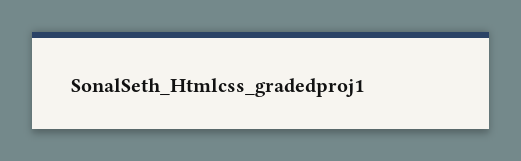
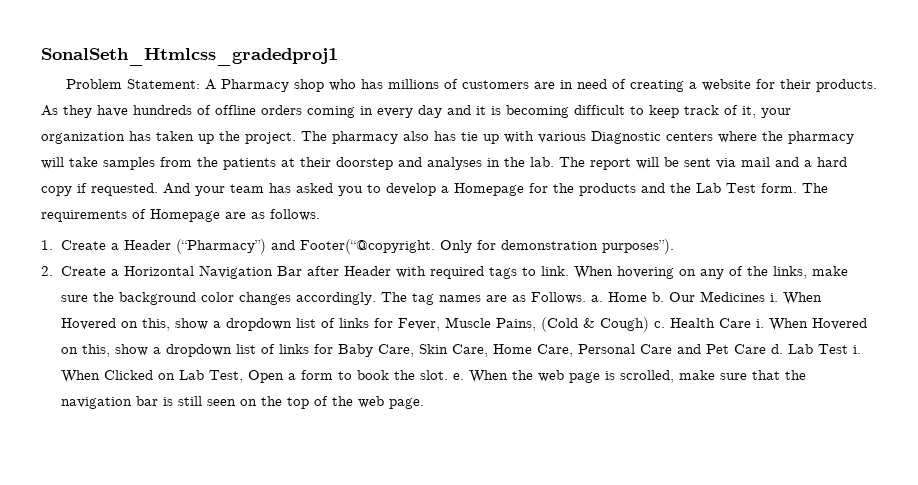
(364, 87) none -> [65,79,877,92] [41,105,791,118] [41,131,854,144] [41,157,847,170] [41,183,828,196] [41,209,320,222] [41,239,674,254] [41,265,848,279] [60,291,822,305] [60,317,867,332] [60,344,861,357] [60,370,806,383] [60,396,424,409] // Problem Statement: A Pharmacy shop who has millions of customers are in need of creating a website for their products. As they have hundreds of offline orders coming in every day and it is becoming difficult to keep track of it, your organization has taken up the project. The pharmacy also has tie up with various Diagnostic centers where the pharmacy will take samples from the patients at their doorstep and analyses in the lab. The report will be sent via mail and a hard copy if requested. And your team has asked you to develop a Homepage for the products and the Lab Test form. The requirements of Homepage are as follows. // 1. Create a Header (“Pharmacy”) and Footer(“@copyright. Only for demonstration purposes”). // 2. Create a Horizontal Navigation Bar after Header with required tags to link. When hovering on any of the links, make sure the background color changes accordingly. The tag names are as Follows. a. Home b. Our Medicines i. When Hovered on this, show a dropdown list of links for Fever, Muscle Pains, (Cold & Cough) c. Health Care i. When Hovered on this, show a dropdown list of links for Baby Care, Skin Care, Home Care, Personal Care and Pet Care d. Lab Test i. When Clicked on Lab Test, Open a form to book the slot. e. When the web page is scrolled, make sure that the navigation bar is still seen on the top of the web page.

